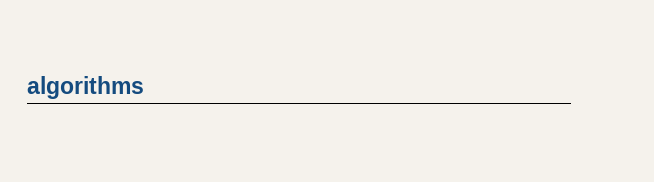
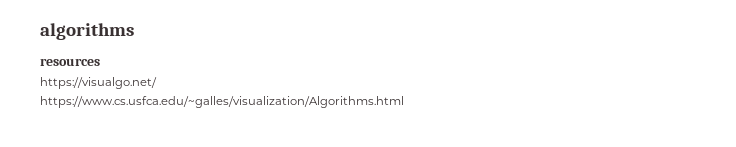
(144, 87) none -> [40,58,100,66] [40,77,157,89] [40,96,404,108] // resources // https://visualgo.net/ // https://www.cs.usfca.edu/~galles/visualization/Algorithms.html

